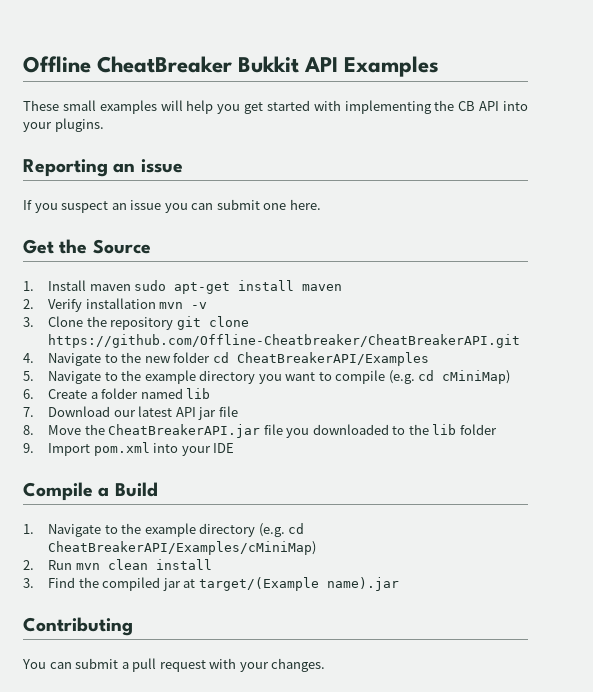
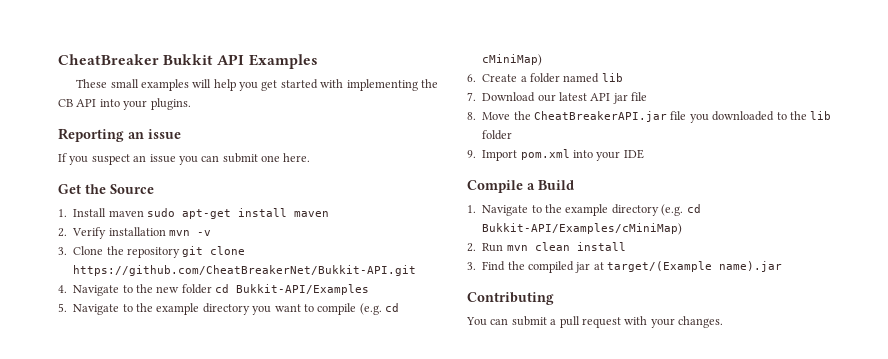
[23,56,91,73] Offline -> (58, 59) none
[48,334,521,348] https://github.com/Offline-Cheatbreaker/CheatBreakerAPI.git -> [73,265,417,276] https://github.com/CheatBreakerNet/Bukkit-API.git
[236,352,429,366] CheatBreakerAPI/Examples -> [236,284,370,295] Bukkit-API/Examples
[48,541,317,555] CheatBreakerAPI/Examples/cMiniMap) -> [482,223,683,235] Bukkit-API/Examples/cMiniMap)

